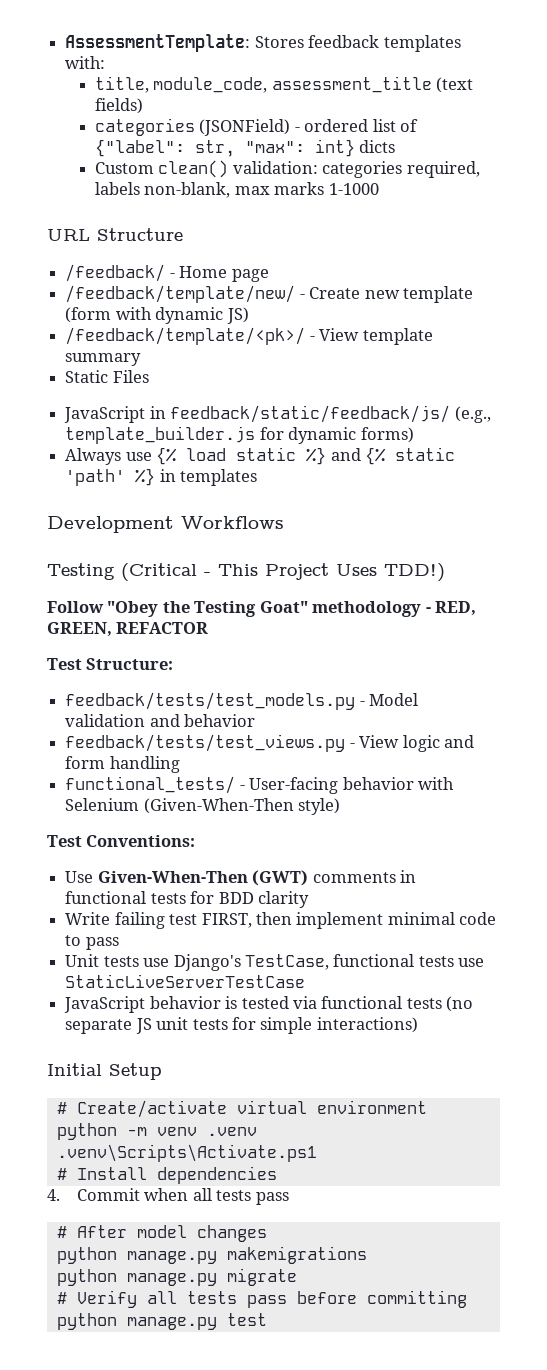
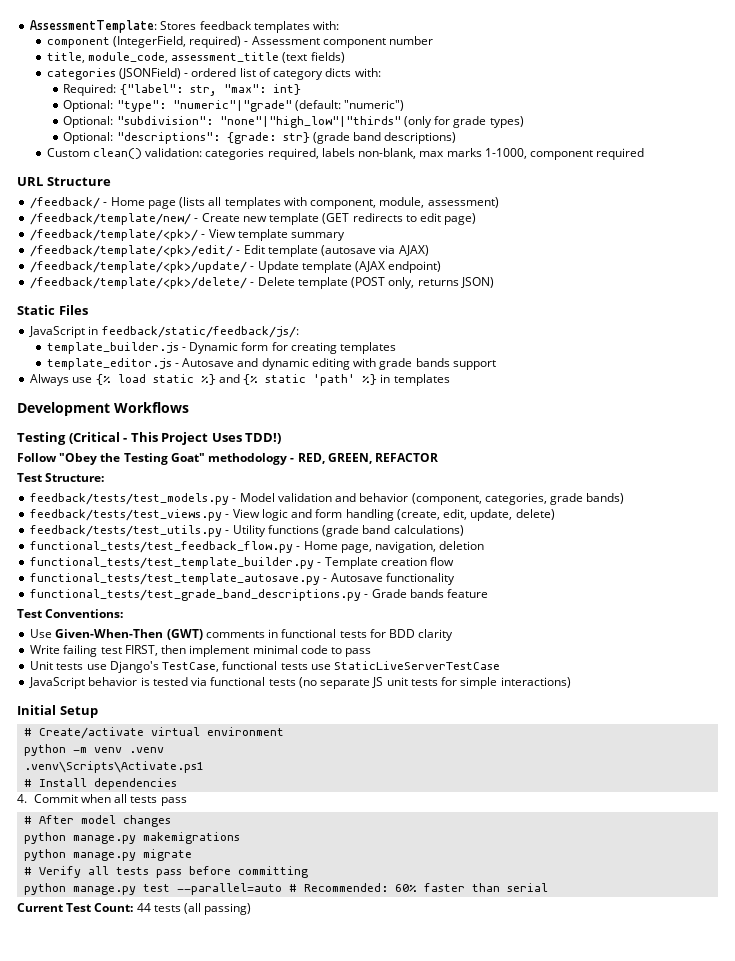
(106, 62) none -> [46,36,434,48] // component (IntegerField, required) - Assessment component number
(419, 125) none -> [273,68,381,80] [63,84,117,96] category dicts with: // Required:
[359,140,396,153] dicts -> [63,100,405,112] [63,116,524,128] [63,132,457,144] // Optional: "type": "numeric"|"grade" (default: "numeric") // Optional: "subdivision": "none"|"high_low"|"thirds" (only for grade types) // Optional: "descriptions": {grade: str} (grade band descriptions)
[328,183,379,195] 1-1000 -> [484,148,645,160] 1-1000, component required
(269, 275) none -> [179,197,499,209] (lists all templates with component, module, assessment)
[65,307,249,324] (form with dynamic JS) -> [322,213,477,225] (GET redirects to edit page)
[65,370,149,383] [64,405,491,423] [65,426,414,444] Static Files // JavaScript in feedback/static/feedback/js/ (e.g., template_builder.js for dynamic forms) -> [30,245,429,257] [30,261,442,273] [30,277,494,289] [17,305,88,315] [29,326,299,338] [46,342,397,354] [46,358,496,370] /feedback/template/<pk>/edit/ - Edit template (autosave via AJAX) // /feedback/template/<pk>/update/ - Update template (AJAX endpoint) // /feedback/template/<pk>/delete/ - Delete template (POST only, returns JSON) // Static Files // JavaScript in feedback/static/feedback/js/: // template_builder.js - Dynamic form for creating templates // template_editor.js - Autosave and dynamic editing with grade bands support
(256, 720) none -> [411,493,625,505] (component, categories, grade bands)
[65,776,454,794] [65,798,341,815] // functional_tests/ - User-facing behavior with Selenium (Given-When-Then style) -> [396,509,555,521] [30,525,464,537] [30,541,485,553] [30,557,455,569] [30,573,455,585] [30,589,489,601] (create, edit, update, delete) // feedback/tests/test_utils.py - Utility functions (grade band calculations) // functional_tests/test_feedback_flow.py - Home page, navigation, deletion // functional_tests/test_template_builder.py - Template creation flow // functional_tests/test_template_autosave.py - Autosave functionality // functional_tests/test_grade_band_descriptions.py - Grade bands feature
(267, 1319) none -> [177,883,549,895] [17,903,252,915] --parallel=auto # Recommended: 60% faster than serial // Current Test Count: 44 tests (all passing)

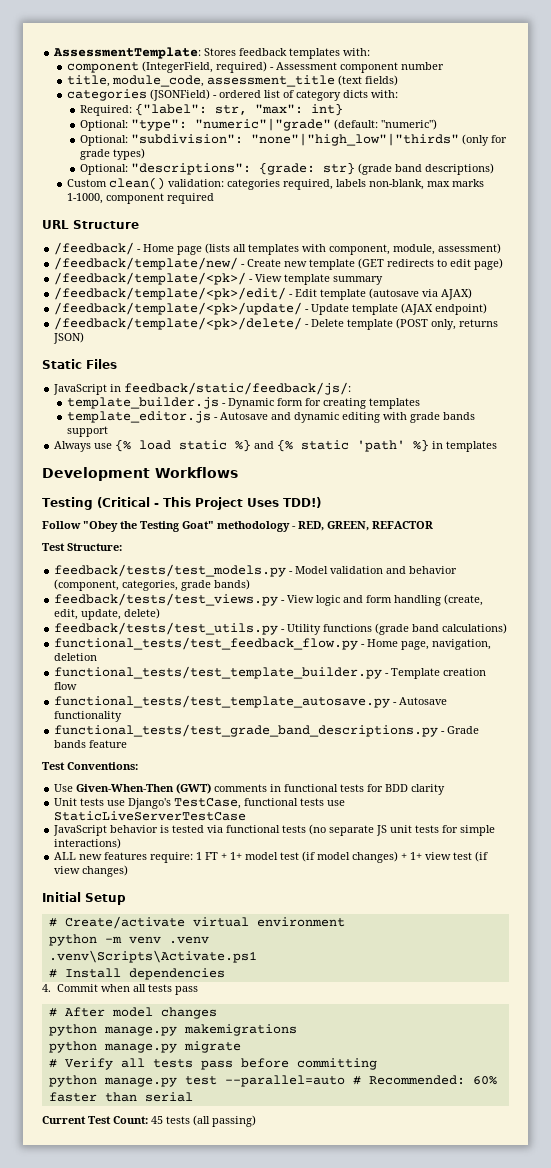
[30,645,372,657] // Write failing test FIRST, then implement minimal code to pass -> (446, 789) none
(571, 682) none -> [54,851,489,863] [54,865,129,877] // ALL new features require: 1 FT + 1+ model test (if model changes) + 1+ view test (if view changes)
[136,903,151,912] 44 -> [151,1116,163,1124] 45

